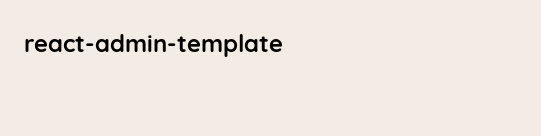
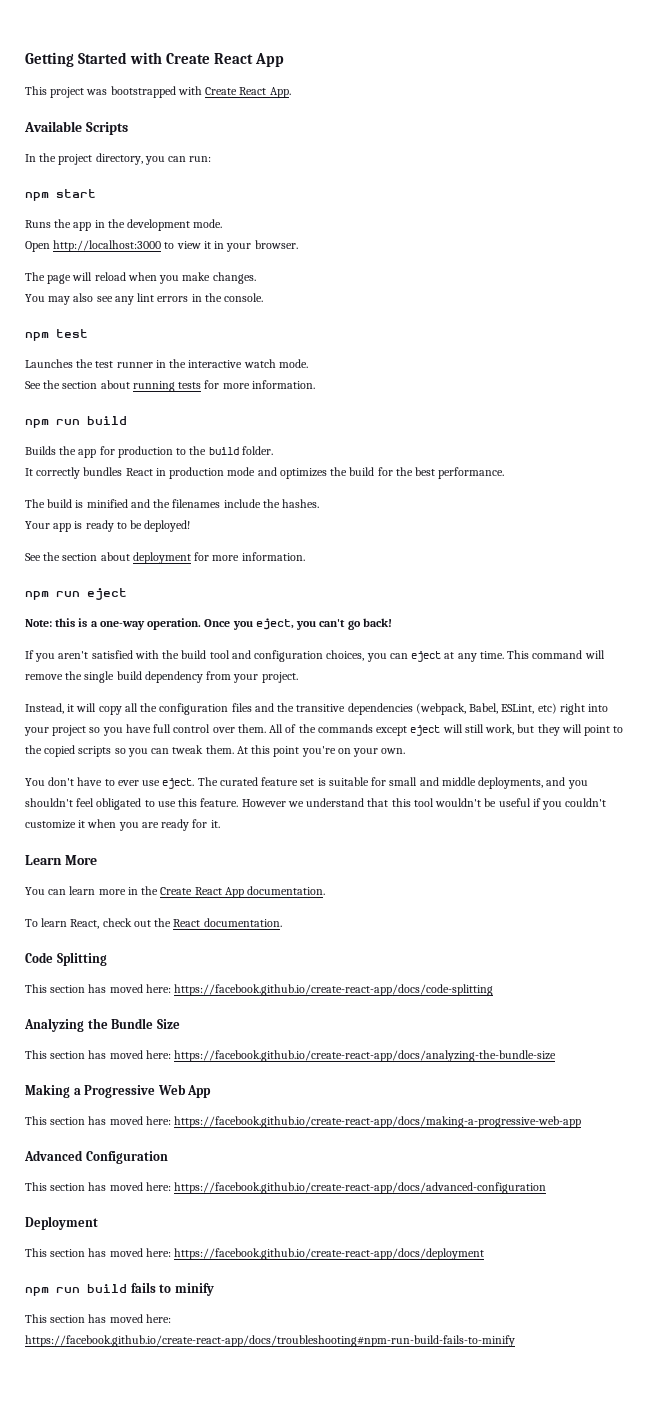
[24,34,283,57] react-admin-template -> [25,52,285,67] [25,86,291,98] [24,121,128,135] [25,153,212,165] [25,189,96,201] [25,219,223,231] [25,240,298,252] [25,272,256,284] [25,293,264,305] [25,329,88,341] [25,359,308,368] [25,380,315,392] [25,416,127,428] [25,446,273,458] [25,467,505,479] [25,499,320,508] [25,520,191,532] [25,552,305,564] [25,588,127,600] [25,618,392,630] [25,650,605,662] [25,671,298,683] [25,703,609,715] [24,724,624,736] [25,745,406,757] [25,777,588,789] [25,798,607,810] [25,819,220,831] [25,855,97,865] [25,886,326,898] [25,918,282,929] [25,952,107,966] [25,984,494,996] [24,1018,180,1032] [25,1050,557,1062] [25,1084,212,1098] [25,1116,582,1128] [24,1150,168,1164] [25,1182,547,1194] [25,1216,98,1230] [25,1248,485,1260] [25,1282,214,1296] [25,1314,171,1323] [25,1335,515,1347] Getting Started with Create React App // This project was bootstrapped with Create React App. // Available Scripts // In the project directory, you can run: // npm start // Runs the app in the development mode. // Open http://localhost:3000 to view it in your browser. // The page will reload when you make changes. // You may also see any lint errors in the console. // npm test // Launches the test runner in the interactive watch mode. // See the section about running tests for more information. // npm run build // Builds the app for production to the build folder. // It correctly bundles React in production mode and optimizes the build for the best performance. // The build is minified and the filenames include the hashes. // Your app is ready to be deployed! // See the section about deployment for more information. // npm run eject // Note: this is a one-way operation. Once you eject, you can't go back! // If you aren't satisfied with the build tool and configuration choices, you can eject at any time. This command will remove the single build dependency from your project. // Instead, it will copy all the configuration files and the transitive dependencies (webpack, Babel, ESLint, etc) right into your project so you have full control over them. All of the commands except eject will still work, but they will point to the copied scripts so you can tweak them. At this point you're on your own. // You don't have to ever use eject. The curated feature set is suitable for small and middle deployments, and you shouldn't feel obligated to use this feature. However we understand that this tool wouldn't be useful if you couldn't customize it when you are ready for it. // Learn More // You can learn more in the Create React App documentation. // To learn React, check out the React documentation. // Code Splitting // This section has moved here: https://facebook.github.io/create-react-app/docs/code-splitting // Analyzing the Bundle Size // This section has moved here: https://facebook.github.io/create-react-app/docs/analyzing-the-bundle-size // Making a Progressive Web App // This section has moved here: https://facebook.github.io/create-react-app/docs/making-a-progressive-web-app // Advanced Configuration // This section has moved here: https://facebook.github.io/create-react-app/docs/advanced-configuration // Deployment // This section has moved here: https://facebook.github.io/create-react-app/docs/deployment // npm run build fails to minify // This section has moved here: https://facebook.github.io/create-react-app/docs/troubleshooting#npm-run-build-fails-to-minify

